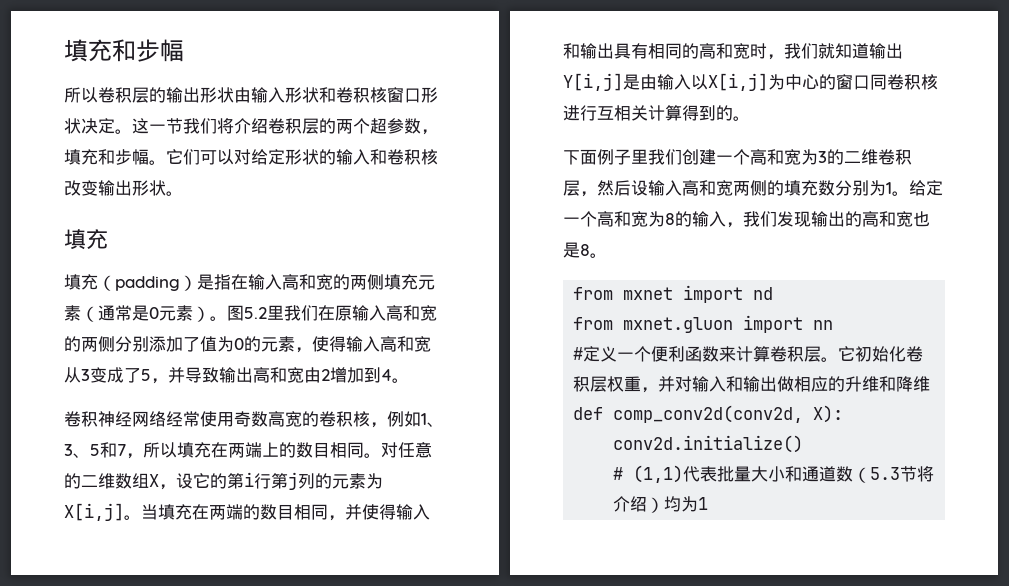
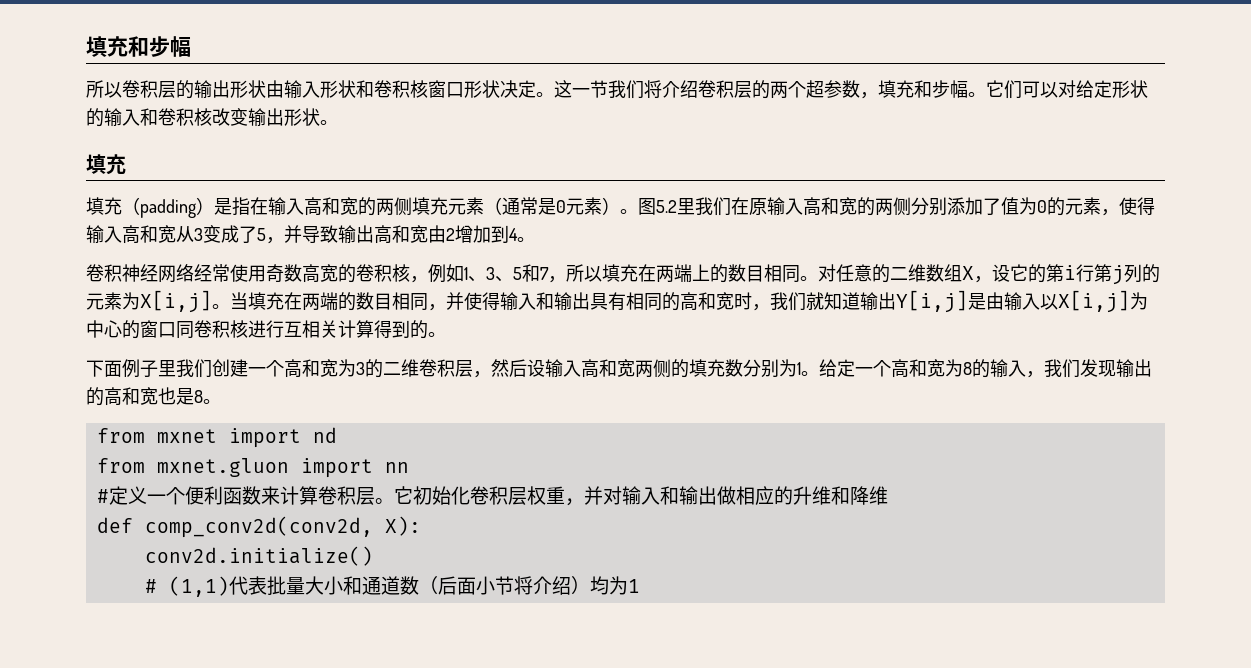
[870,467,901,480] 5.3 -> [437,576,495,595] 后面小

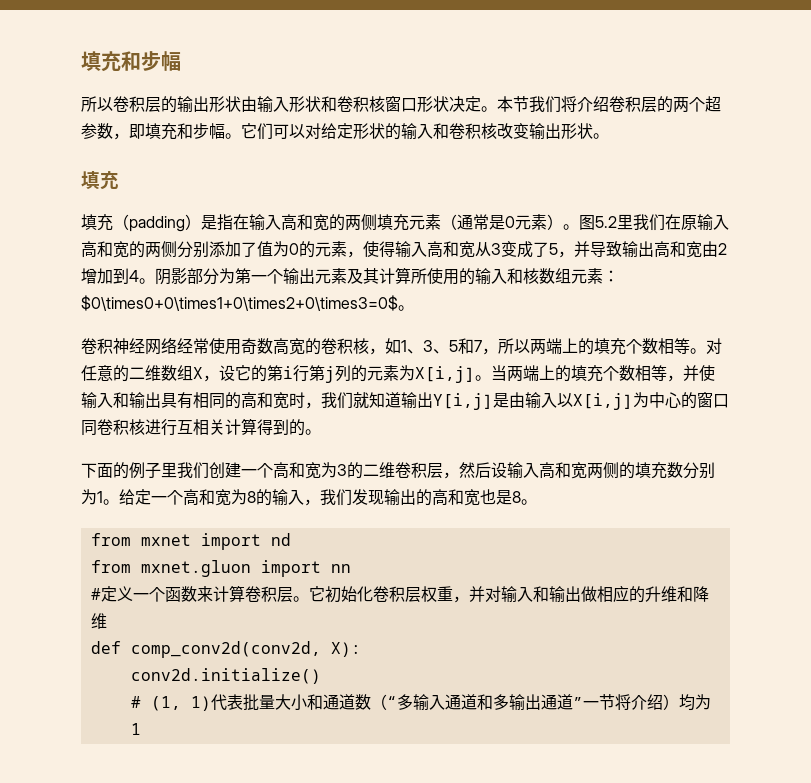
[554,80,590,98] 这一 -> [497,96,513,112] 本
(878, 95) none -> [129,124,145,139] 即
(535, 239) none -> [155,267,619,285] [81,295,414,311] 阴影部分为第一个输出元素及其计算所使用的输入和核数组元素：$0\times0+0\times1+0\times2+0\times3=0$。
[428,264,446,283] 例 -> (385, 351) none
[602,264,800,283] 填充在两端上的数目相同 -> [530,338,690,355] 两端上的填充个数相等
[248,292,500,311] 填充在两端的数目相同，并使得 -> [507,365,715,382] 两端上的填充个数相等，并使
(122, 368) none -> [113,462,129,479] 的
[184,486,223,505] 便利 -> (165, 594) none
[168,576,229,597] (1,1) -> [150,696,211,711] (1, 1)
[437,576,495,595] 后面小 -> [386,694,599,710] “多输入通道和多输出通道”一

